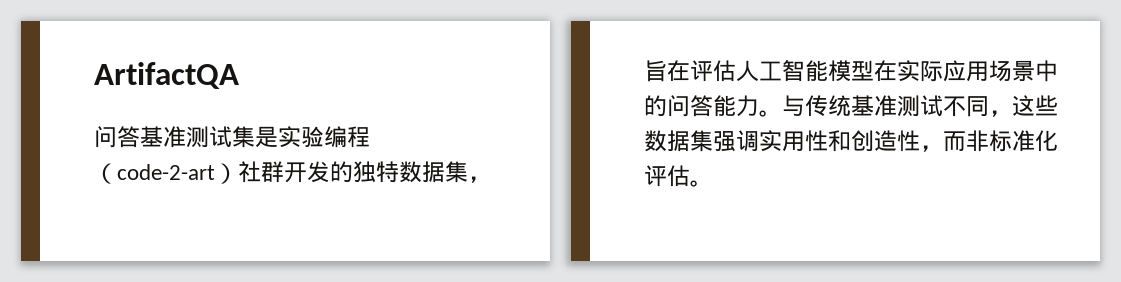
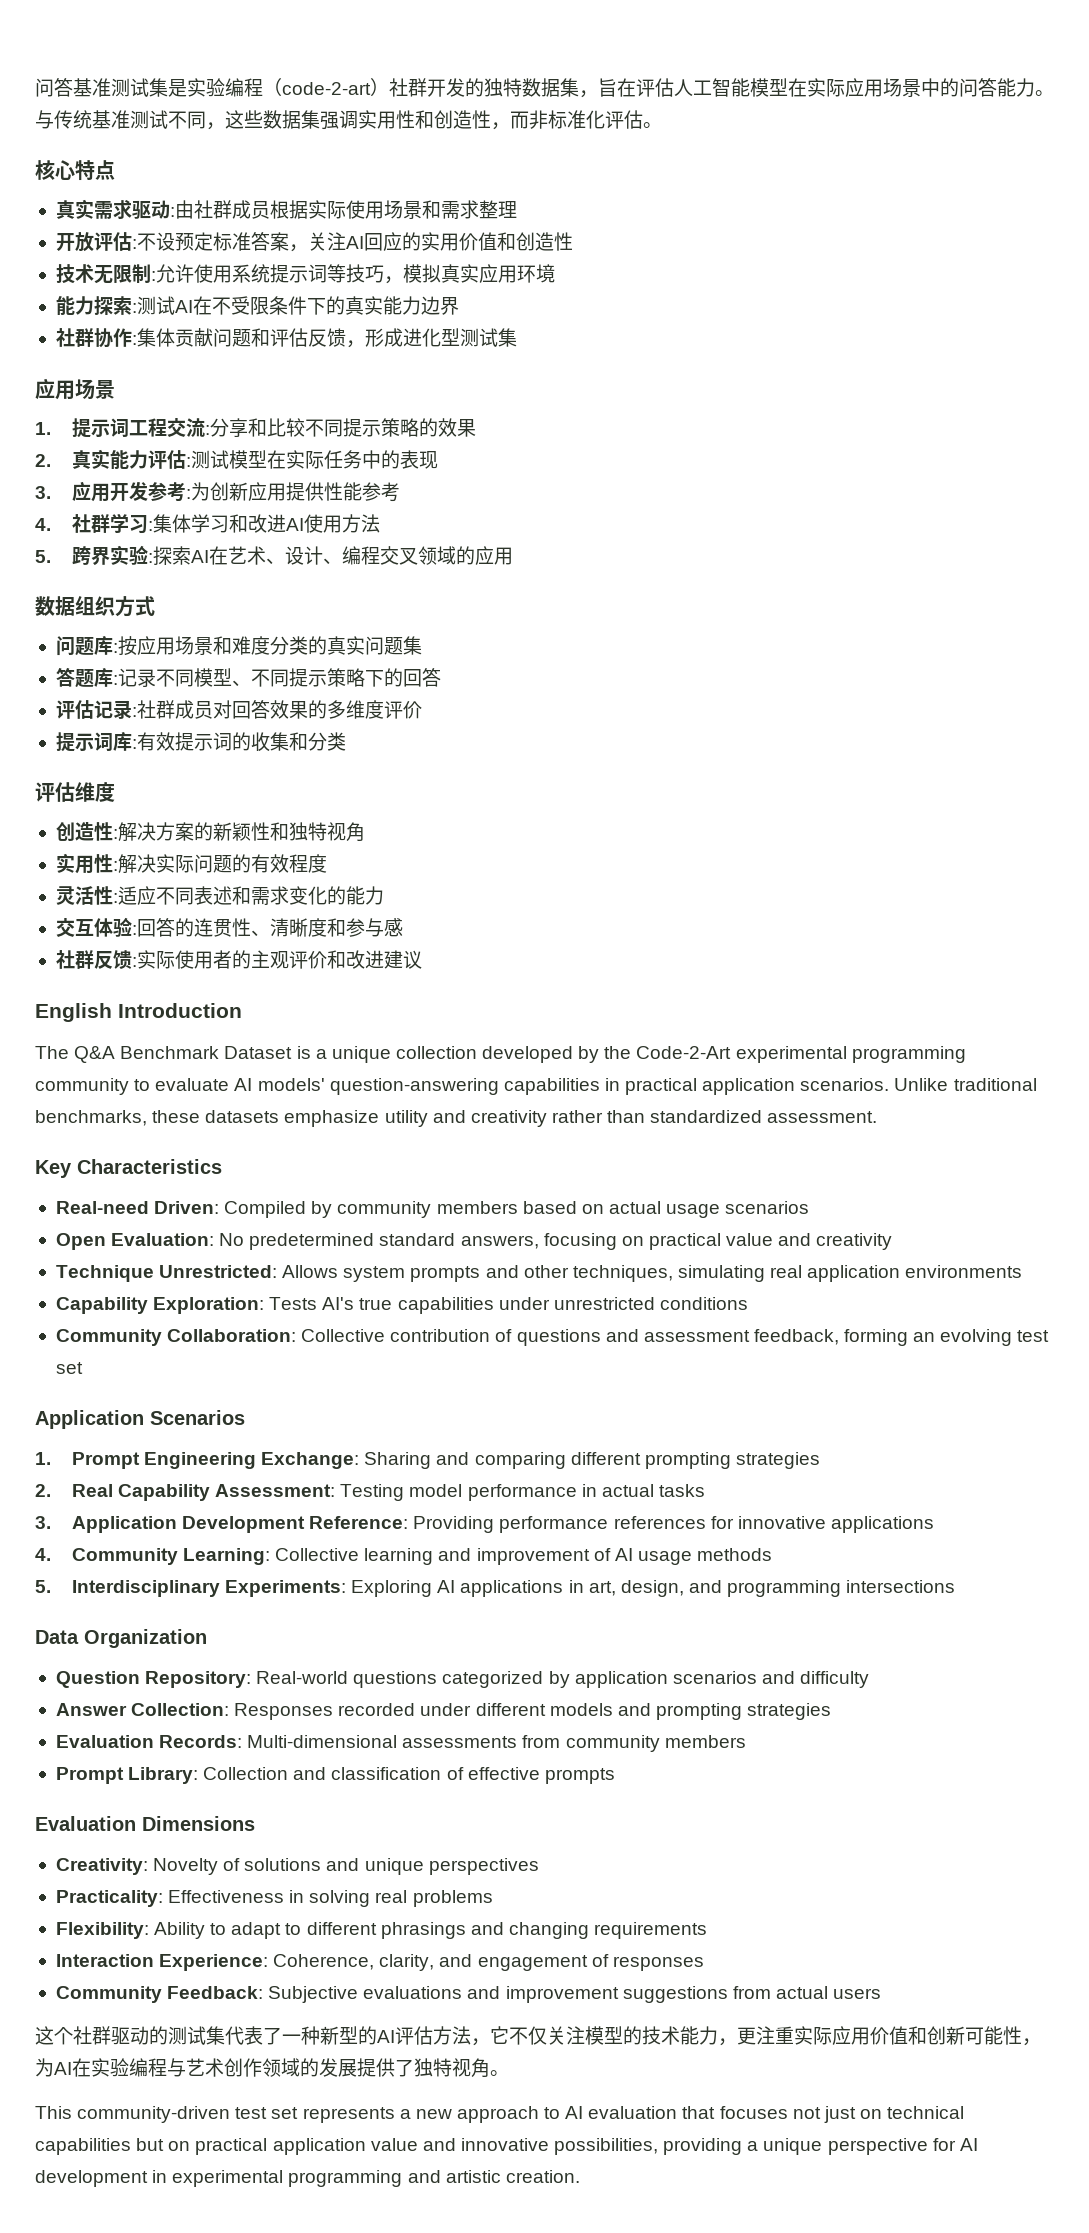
[94,62,239,89] ArtifactQA // -> (35, 87) none
(713, 183) none -> [35,160,115,181] [55,199,517,220] [55,232,573,252] [55,264,555,284] [55,296,459,315] [55,328,517,348] [35,378,115,400] [35,418,476,438] [35,449,438,469] [35,481,400,502] [35,513,380,534] [35,545,513,566] [35,596,155,617] [55,636,422,656] [55,667,441,688] [55,700,422,719] [55,732,346,752] [35,782,115,802] [55,822,365,842] [55,853,327,874] [55,886,384,905] [55,917,403,937] [55,950,422,969] [35,1003,242,1022] [35,1046,966,1063] [35,1078,1037,1095] [35,1110,878,1127] [35,1159,222,1178] [55,1201,810,1218] [55,1233,893,1250] [55,1265,1023,1282] [55,1297,748,1314] [55,1329,1050,1346] [55,1362,83,1374] [35,1410,245,1429] [35,1452,820,1469] [35,1484,705,1501] [35,1516,934,1533] [35,1548,773,1565] [35,1580,956,1597] [35,1629,207,1648] [55,1671,870,1688] [55,1703,832,1720] [55,1735,746,1752] [55,1767,615,1784] [35,1816,255,1831] [55,1858,539,1875] [55,1890,493,1907] [55,1922,708,1939] [55,1954,704,1971] [55,1986,882,2003] [35,2026,1041,2046] [35,2058,509,2078] [35,2106,965,2123] [35,2138,978,2155] [35,2170,580,2187] // 核心特点 // 真实需求驱动:由社群成员根据实际使用场景和需求整理 // 开放评估:不设预定标准答案，关注AI回应的实用价值和创造性 // 技术无限制:允许使用系统提示词等技巧，模拟真实应用环境 // 能力探索:测试AI在不受限条件下的真实能力边界 // 社群协作:集体贡献问题和评估反馈，形成进化型测试集 // 应用场景 // 1.提示词工程交流:分享和比较不同提示策略的效果 // 2.真实能力评估:测试模型在实际任务中的表现 // 3.应用开发参考:为创新应用提供性能参考 // 4.社群学习:集体学习和改进AI使用方法 // 5.跨界实验:探索AI在艺术、设计、编程交叉领域的应用 // 数据组织方式 // 问题库:按应用场景和难度分类的真实问题集 // 答题库:记录不同模型、不同提示策略下的回答 // 评估记录:社群成员对回答效果的多维度评价 // 提示词库:有效提示词的收集和分类 // 评估维度 // 创造性:解决方案的新颖性和独特视角 // 实用性:解决实际问题的有效程度 // 灵活性:适应不同表述和需求变化的能力 // 交互体验:回答的连贯性、清晰度和参与感 // 社群反馈:实际使用者的主观评价和改进建议 // English Introduction // The Q&A Benchmark Dataset is a unique collection developed by the Code-2-Art experimental programming community to evaluate AI models' question-answering capabilities in practical application scenarios. Unlike traditional benchmarks, these datasets emphasize utility and creativity rather than standardized assessment. // Key Characteristics // Real-need Driven: Compiled by community members based on actual usage scenarios // Open Evaluation: No predetermined standard answers, focusing on practical value and creativity // Technique Unrestricted: Allows system prompts and other techniques, simulating real application environments // Capability Exploration: Tests AI's true capabilities under unrestricted conditions // Community Collaboration: Collective contribution of questions and assessment feedback, forming an evolving test set // Application Scenarios // 1. Prompt Engineering Exchange: Sharing and comparing different prompting strategies // 2. Real Capability Assessment: Testing model performance in actual tasks // 3. Application Development Reference: Providing performance references for innovative applications // 4. Community Learning: Collective learning and improvement of AI usage methods // 5. Interdisciplinary Experiments: Exploring AI applications in art, design, and programming intersections // Data Organization // Question Repository: Real-world questions categorized by application scenarios and difficulty // Answer Collection: Responses recorded under different models and prompting strategies // Evaluation Records: Multi-dimensional assessments from community members // Prompt Library: Collection and classification of effective prompts // Evaluation Dimensions // Creativity: Novelty of solutions and unique perspectives // Practicality: Effectiveness in solving real problems // Flexibility: Ability to adapt to different phrasings and changing requirements // Interaction Experience: Coherence, clarity, and engagement of responses // Community Feedback: Subjective evaluations and improvement suggestions from actual users // 这个社群驱动的测试集代表了一种新型的AI评估方法，它不仅关注模型的技术能力，更注重实际应用价值和创新可能性，为AI在实验编程与艺术创作领域的发展提供了独特视角。 // This community-driven test set represents a new approach to AI evaluation that focuses not just on technical capabilities but on practical application value and innovative possibilities, providing a unique perspective for AI development in experimental programming and artistic creation.

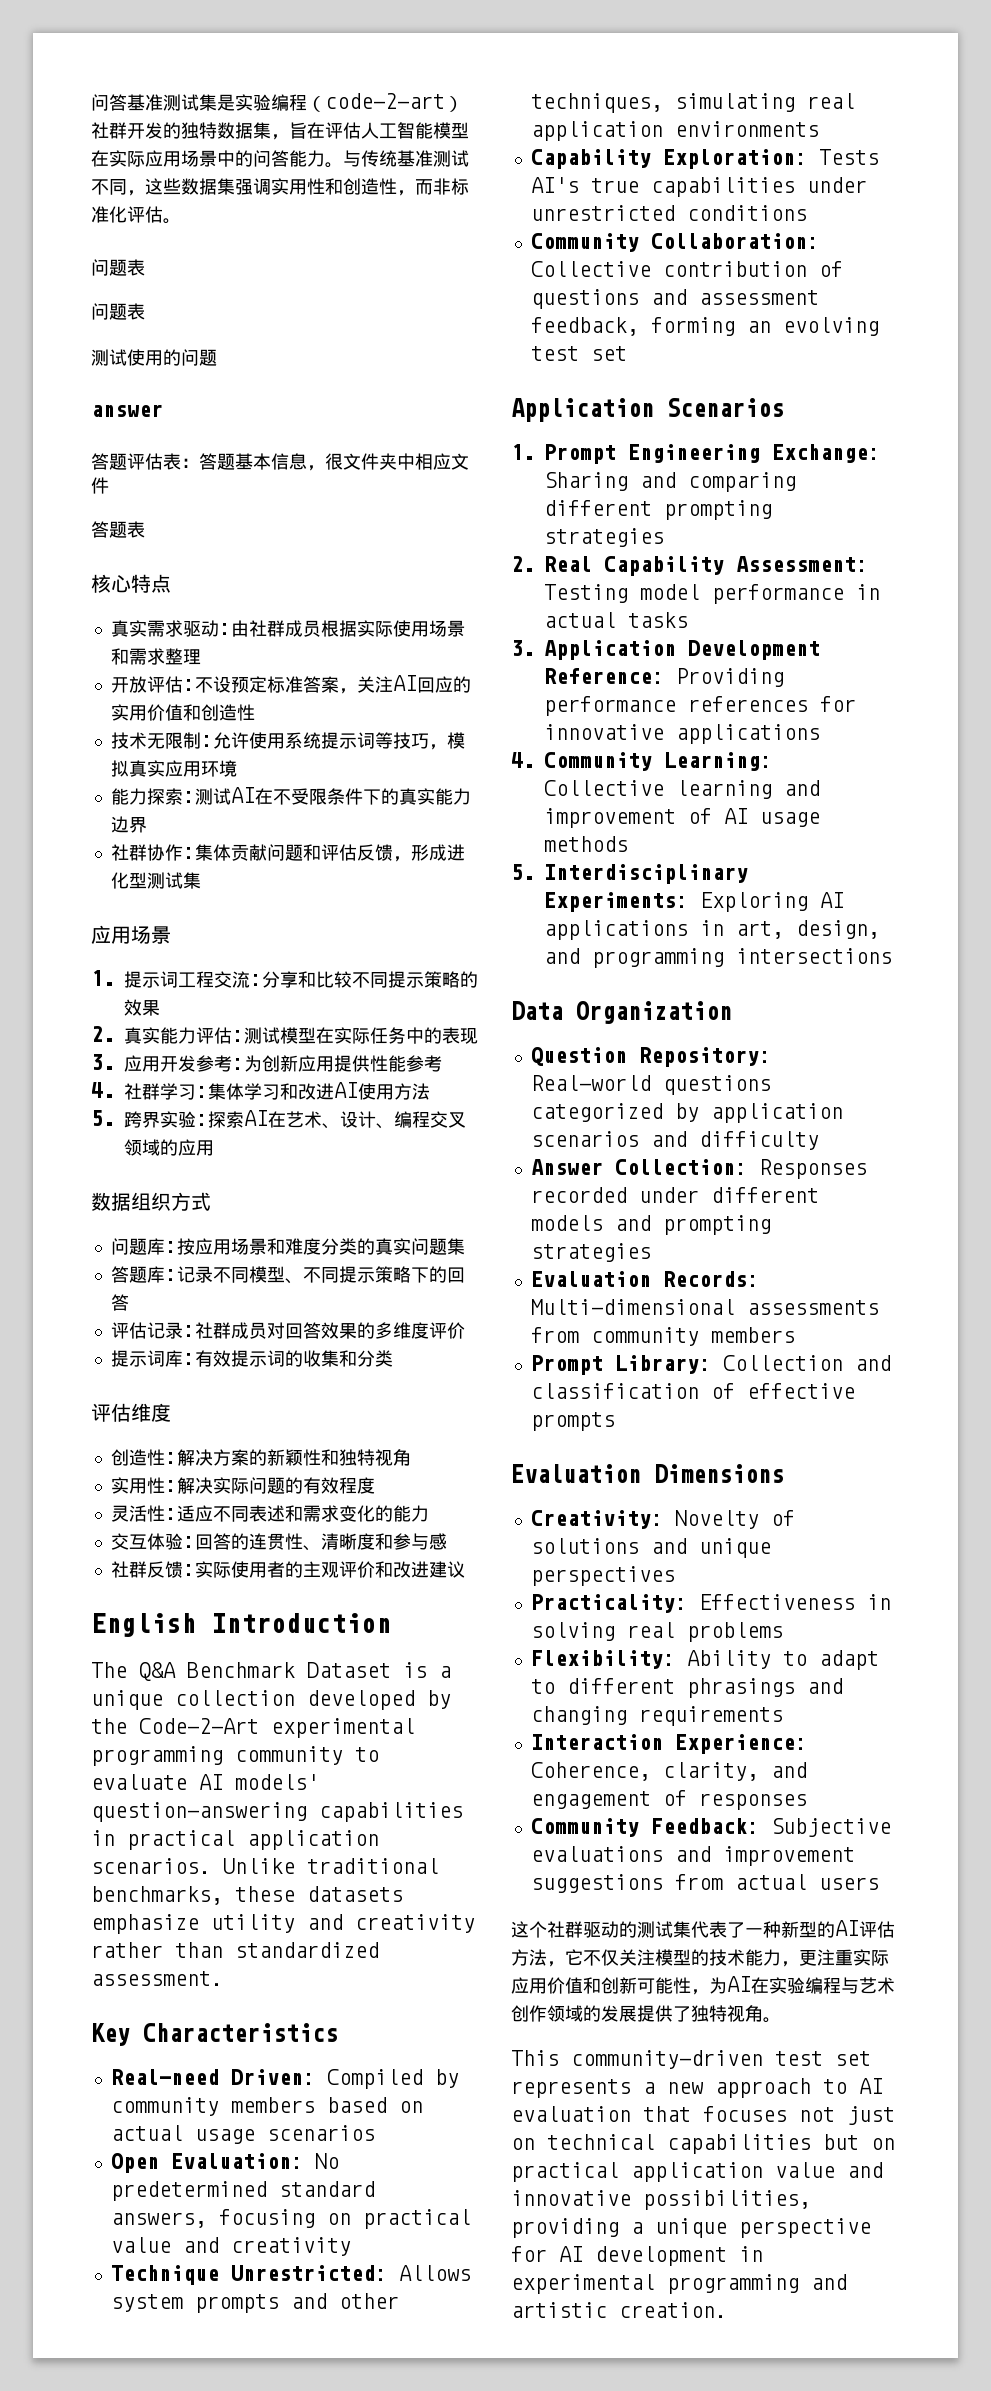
(662, 125) none -> [91,259,145,276] [91,303,145,320] [91,349,217,366] [91,404,163,417] [91,453,469,471] [91,477,109,494] [91,521,145,538] // 问题表 // 问题表 // 测试使用的问题 // answer // 答题评估表：答题基本信息，很文件夹中相应文件 // 答题表

